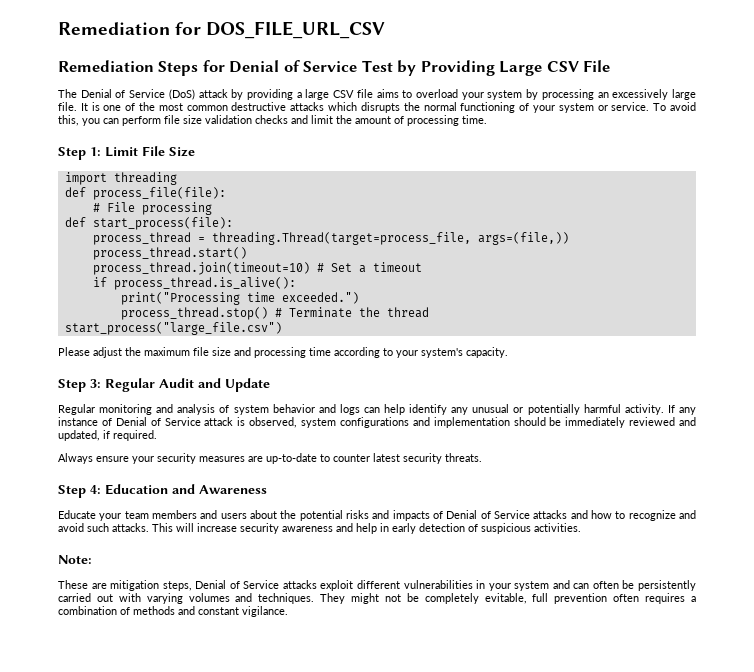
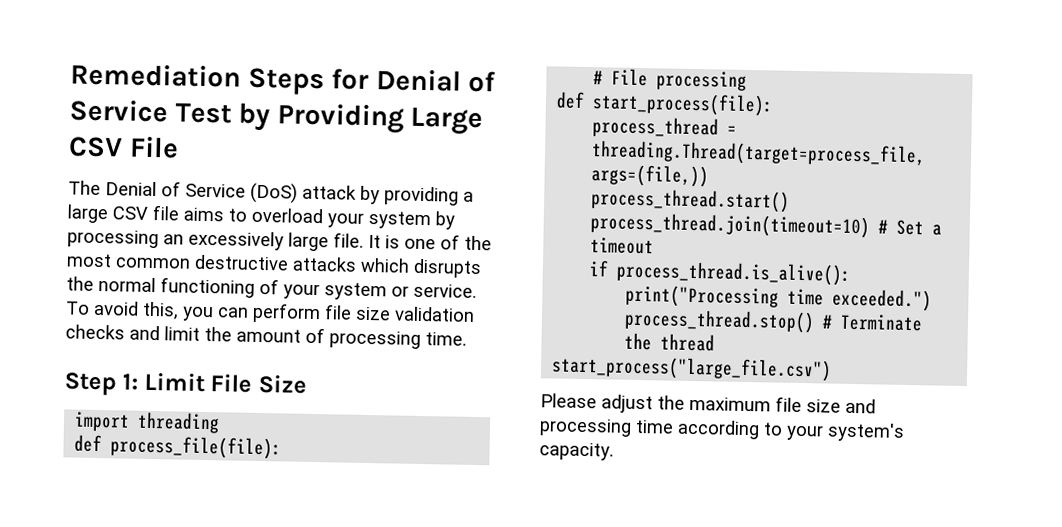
[58,21,386,39] [58,60,154,72] Remediation for DOS_FILE_URL_CSV // Remediation -> [70,63,241,88] Remediation
[58,378,270,392] [58,404,696,415] [58,417,696,428] [58,430,157,441] [58,453,482,464] [58,484,267,498] [58,510,697,521] [58,523,581,534] [58,555,92,564] [58,580,696,591] [58,593,696,604] [58,606,288,617] // Step 3: Regular Audit and Update // Regular monitoring and analysis of system behavior and logs can help identify any unusual or potentially harmful activity. If any instance of Denial of Service attack is observed, system configurations and implementation should be immediately reviewed and updated, if required. // Always ensure your security measures are up-to-date to counter latest security threats. // Step 4: Education and Awareness // Educate your team members and users about the potential risks and impacts of Denial of Service attacks and how to recognize and avoid such attacks. This will increase security awareness and help in early detection of suspicious activities. // Note: // These are mitigation steps, Denial of Service attacks exploit different vulnerabilities in your system and can often be persistently carried out with varying volumes and techniques. They might not be completely evitable, full prevention often requires a combination of methods and constant vigilance. -> (614, 451) none

